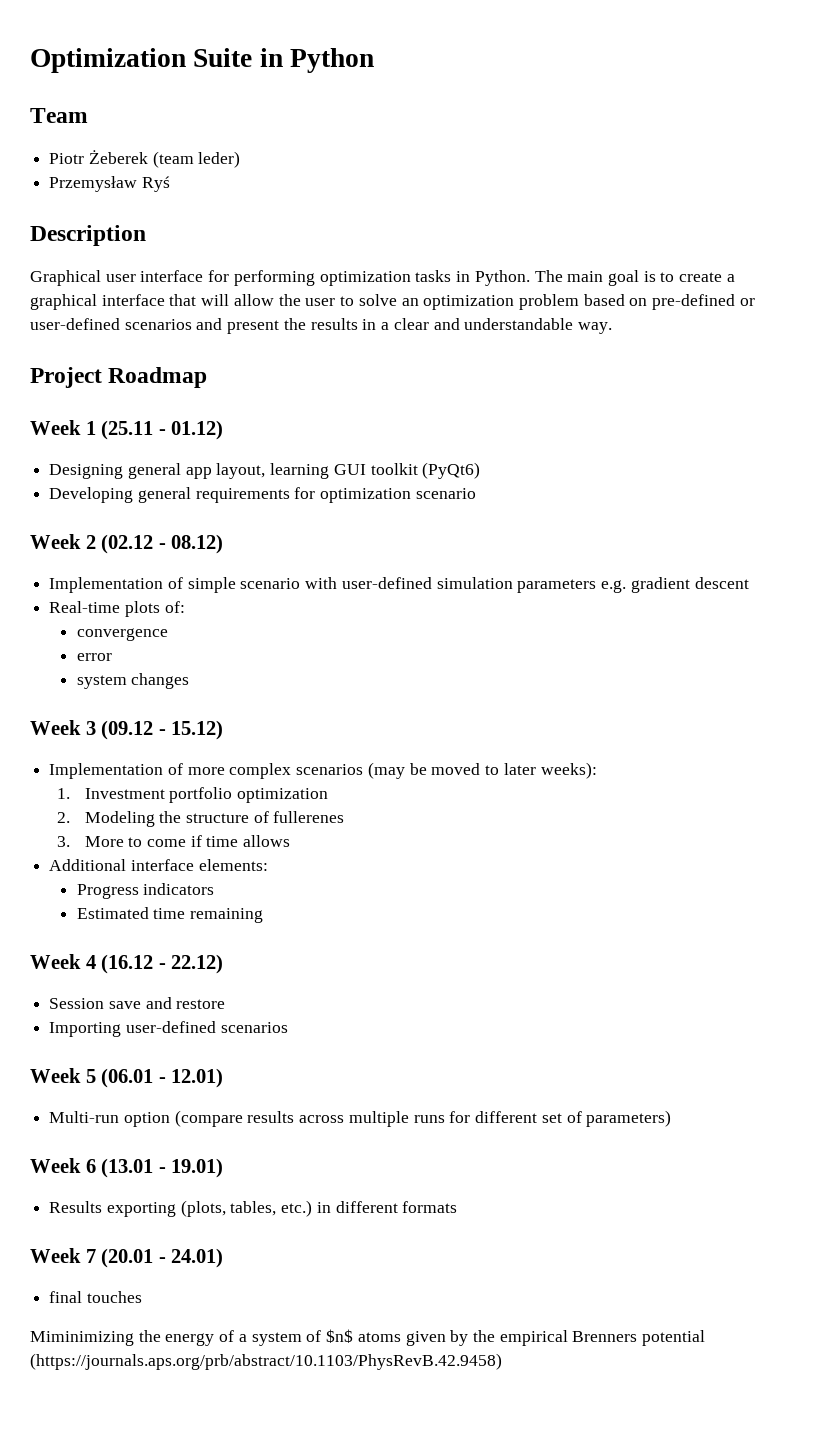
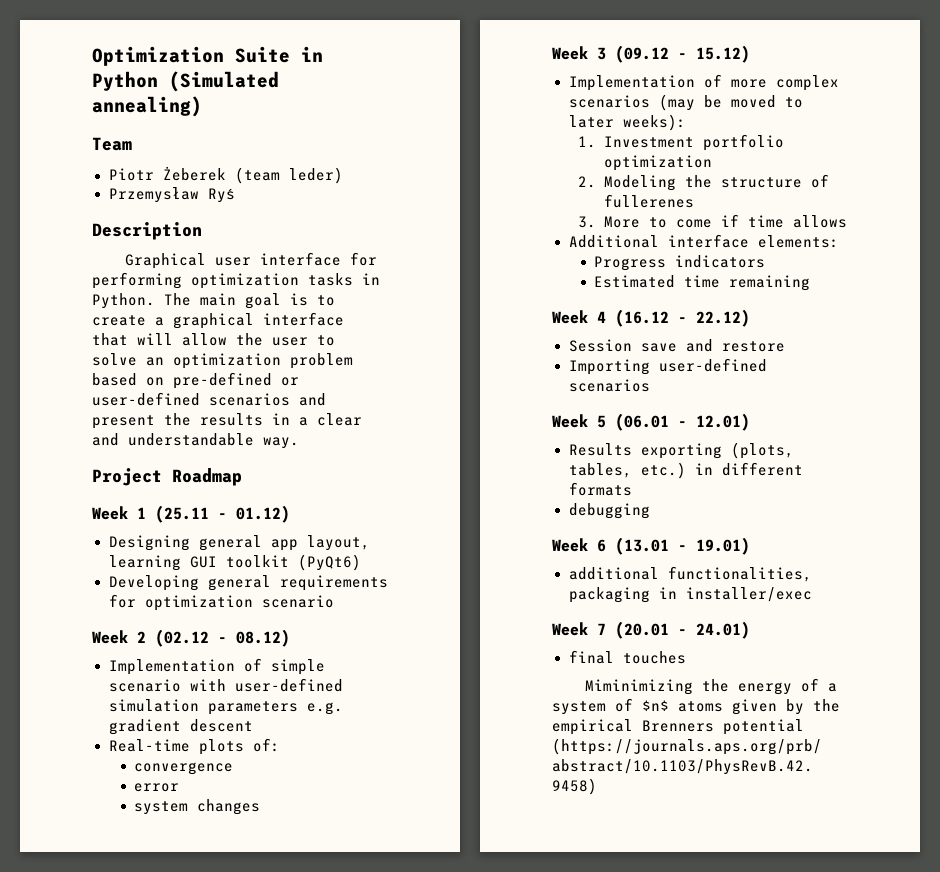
(375, 60) none -> [169,71,279,92] [92,96,202,117] (Simulated annealing)
[49,1110,672,1127] [30,1158,224,1178] // Multi-run option (compare results across multiple runs for different set of parameters) // Week 6 (13.01 - 19.01) -> (750, 422) none
(458, 1207) none -> [568,503,650,519] [552,537,750,555] [568,566,812,582] [568,587,812,603] // debugging // Week 6 (13.01 - 19.01) // additional functionalities, packaging in installer/exec

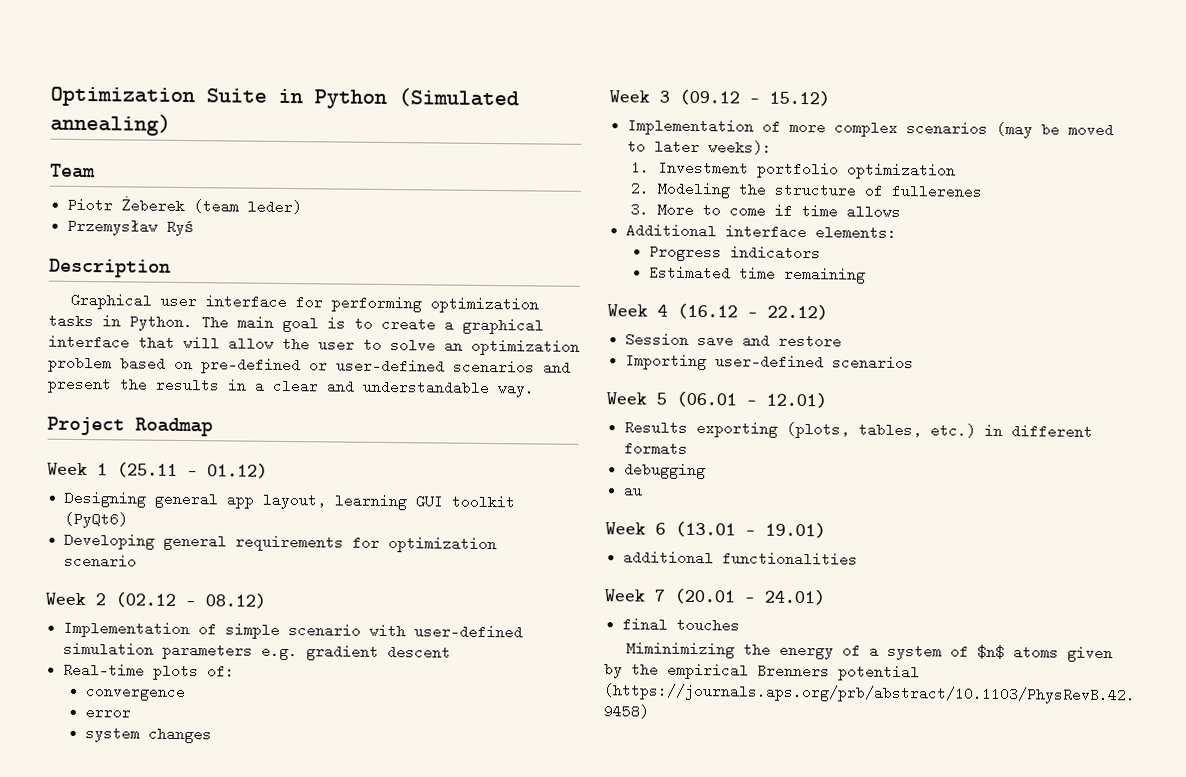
(650, 511) none -> [623,483,644,498] // au
[667,566,812,582] [568,587,812,603] functionalities, packaging in installer/exec -> [722,551,859,567] functionalities

